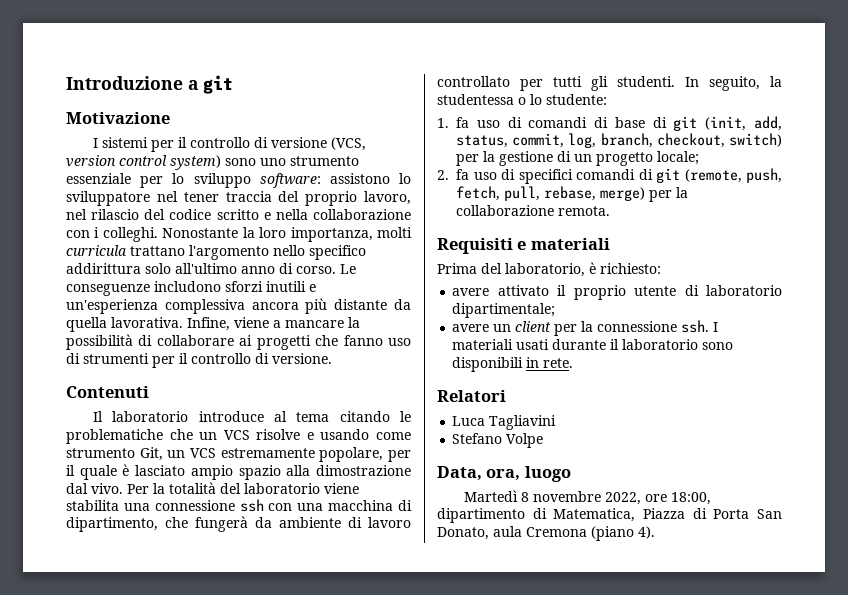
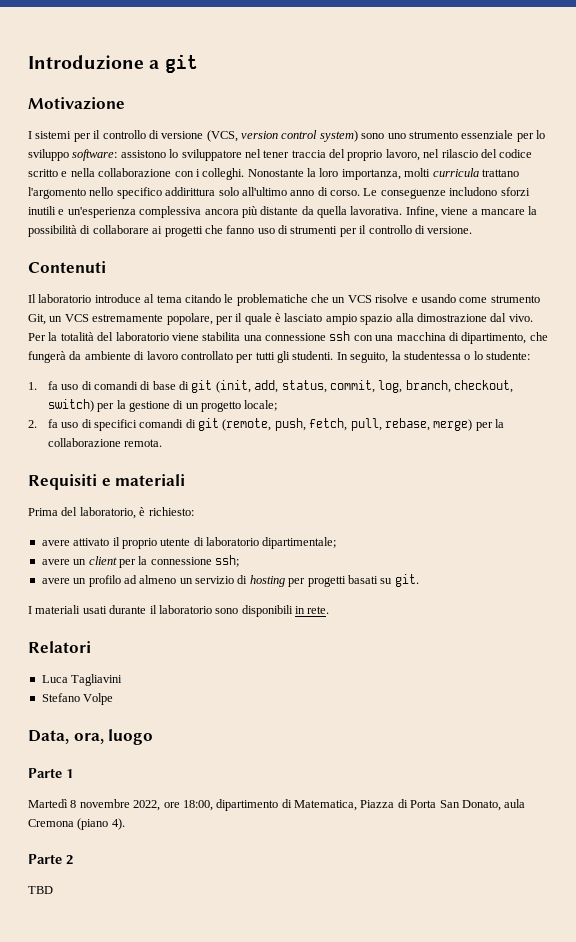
[681,320,710,333] ssh. -> [215,555,239,567] [41,574,419,587] ssh; // avere un profilo ad almeno un servizio di hosting per progetti basati su git. //
(571, 474) none -> [28,768,73,778] // Parte 1
(655, 532) none -> [28,854,73,865] [28,886,53,894] // Parte 2 // TBD

